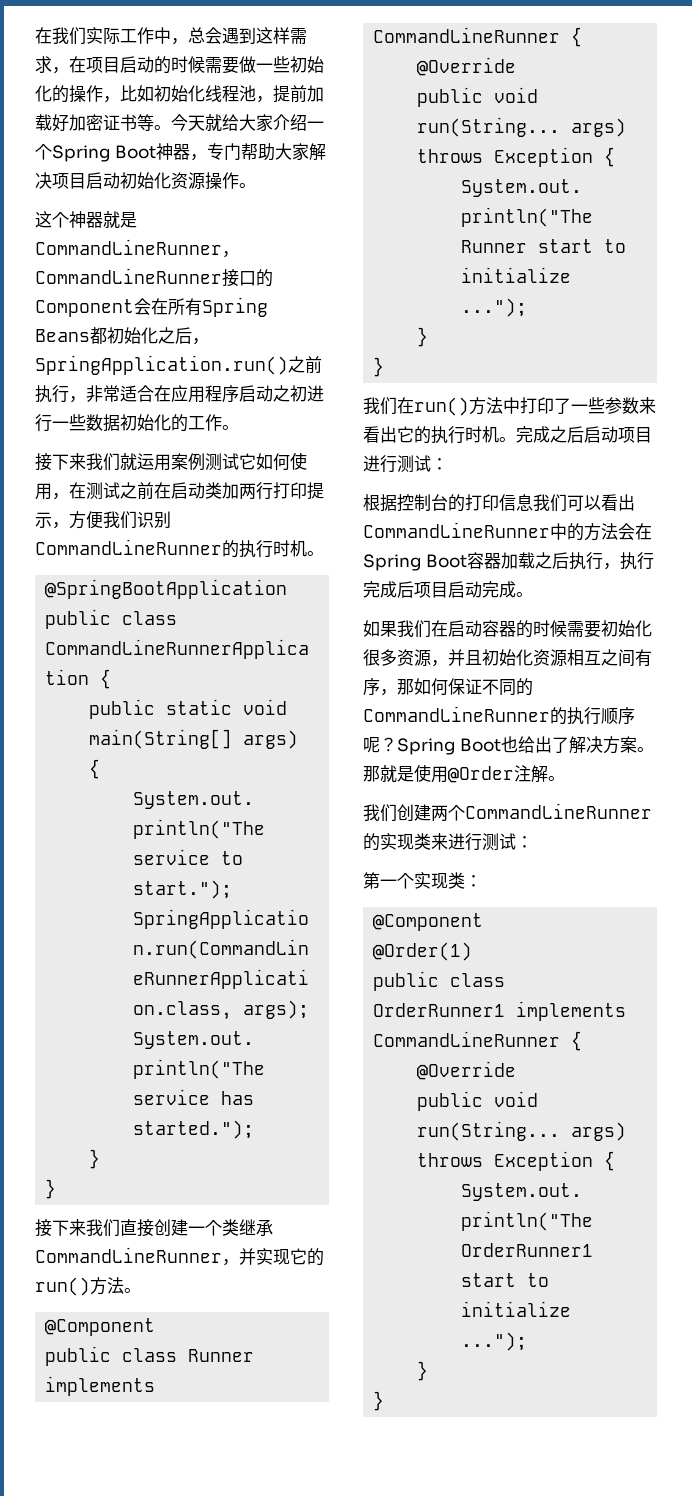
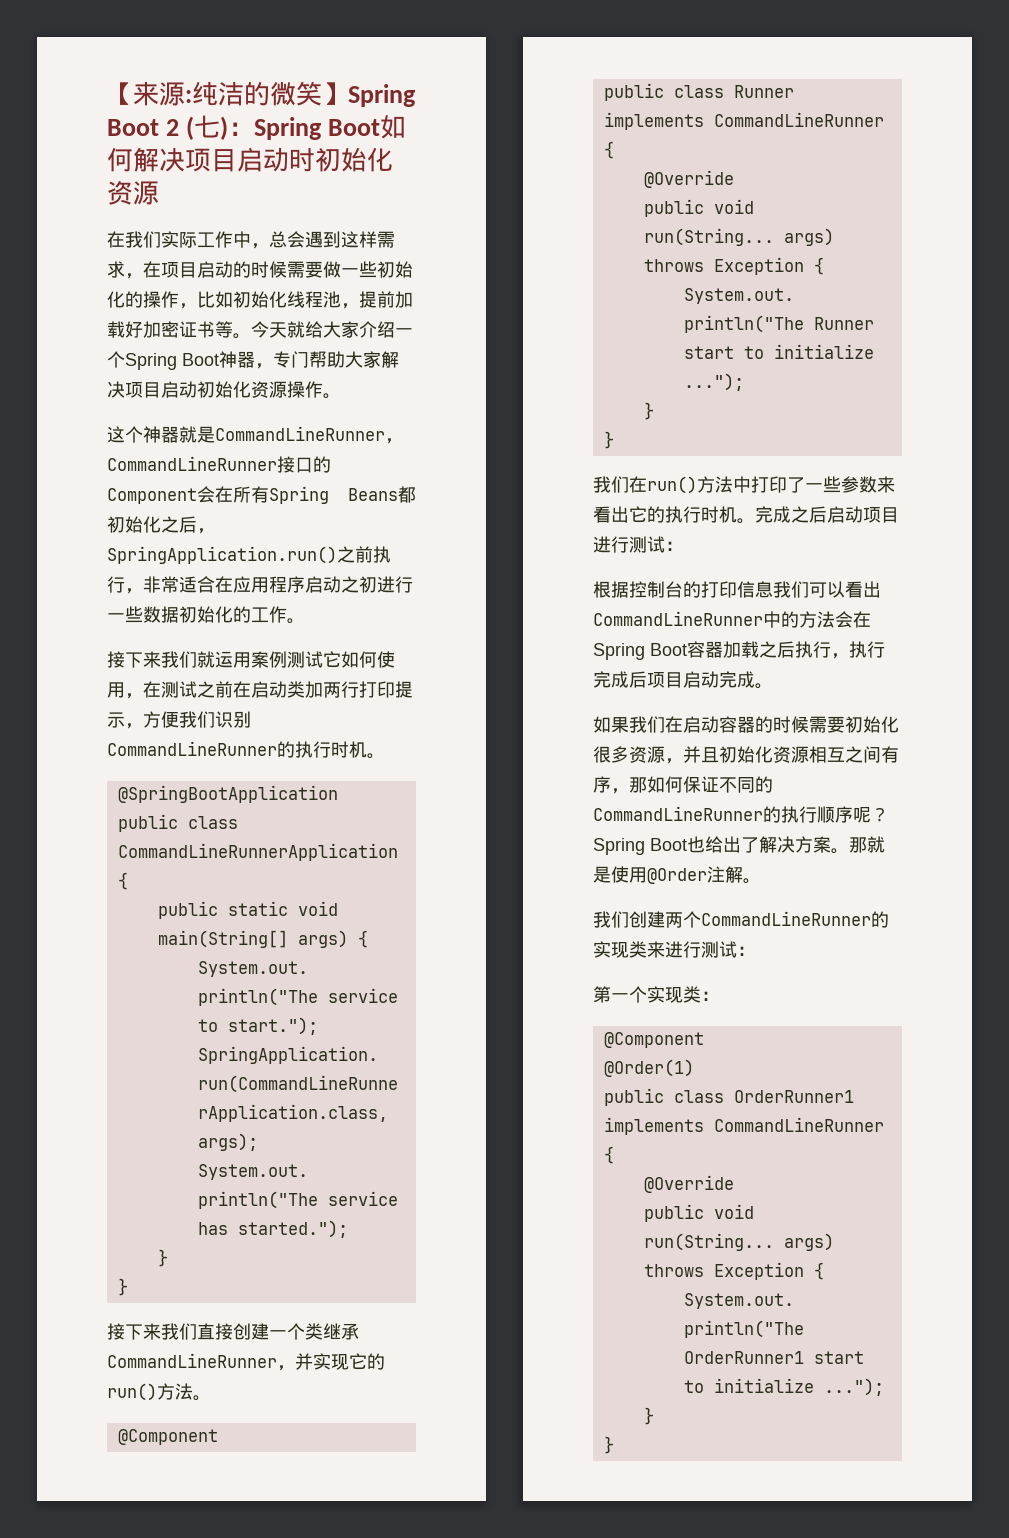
(35, 35) none -> [107,81,416,107] [107,115,407,140] [107,147,393,172] [107,180,159,205] 【来源:纯洁的微笑】Spring Boot 2 (七)：Spring Boot如何解决项目启动时初始化资源 //

